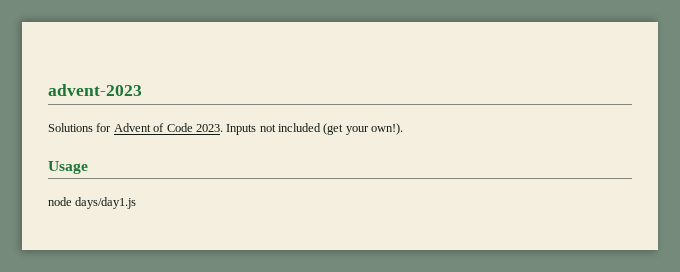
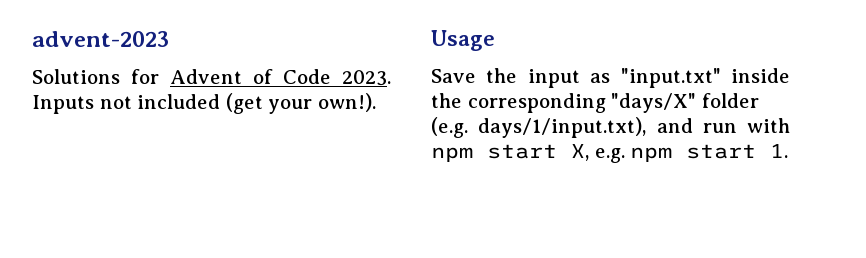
[48,197,137,209] node days/day1.js -> [431,68,790,88] [431,93,759,113] [431,117,790,138] [431,144,789,163] Save the input as "input.txt" inside the corresponding "days/X" folder (e.g. days/1/input.txt), and run with npm start X, e.g. npm start 1.

